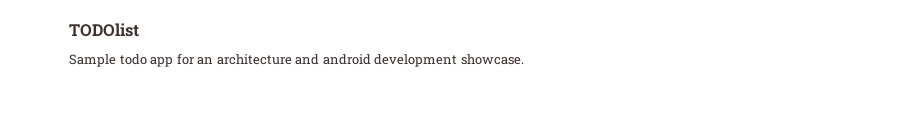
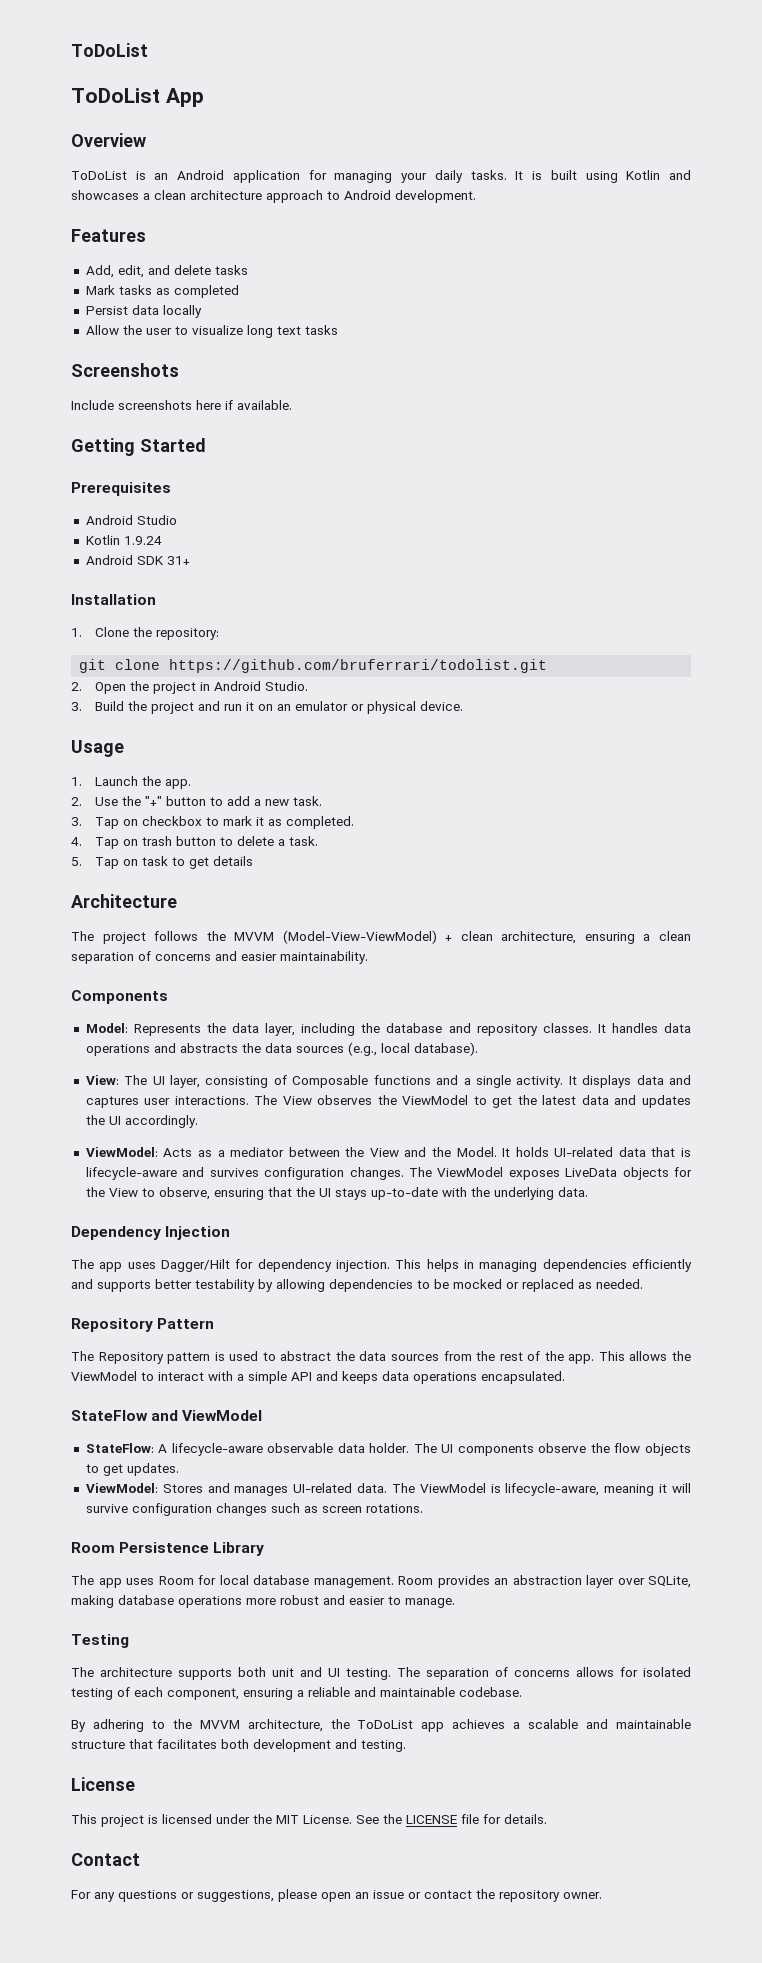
[69,23,139,37] [69,53,524,67] TODOlist // Sample todo app for an architecture and android development showcase. -> [71,43,148,57] [71,88,204,107] [71,133,146,147] [71,170,692,183] [71,190,476,203] [71,229,146,242] [85,265,248,278] [85,285,239,298] [85,305,202,318] [85,325,338,338] [71,363,179,377] [71,400,292,410] [71,438,206,456] [71,482,171,496] [85,515,177,525] [85,535,162,545] [85,555,190,565] [71,594,156,605] [71,627,220,640] [79,659,548,673] [71,681,309,694] [71,701,464,714] [71,740,124,757] [71,776,192,789] [71,796,323,806] [71,816,355,829] [71,836,319,849] [71,856,254,869] [71,894,177,908] [71,930,691,944] [71,951,368,964] [71,990,168,1004] [85,1023,691,1036] [85,1042,478,1056] [85,1075,691,1088] [85,1095,691,1108] [85,1115,198,1128] [85,1147,691,1157] [85,1167,692,1180] [85,1187,588,1200] [71,1226,231,1240] [71,1259,692,1272] [71,1279,643,1292] [71,1318,215,1332] [71,1351,691,1364] [71,1371,565,1384] [71,1410,263,1421] [85,1443,691,1456] [85,1463,179,1476] [85,1483,691,1496] [85,1503,423,1516] [71,1542,265,1556] [71,1575,691,1588] [71,1595,455,1608] [71,1634,129,1648] [71,1667,691,1680] [71,1687,522,1700] [71,1719,691,1732] [71,1739,406,1752] [71,1777,135,1791] [71,1814,547,1827] [71,1853,140,1866] [71,1889,602,1902] ToDoList // ToDoList App // Overview // ToDoList is an Android application for managing your daily tasks. It is built using Kotlin and showcases a clean architecture approach to Android development. // Features // Add, edit, and delete tasks // Mark tasks as completed // Persist data locally // Allow the user to visualize long text tasks // Screenshots // Include screenshots here if available. // Getting Started // Prerequisites // Android Studio // Kotlin 1.9.24 // Android SDK 31+ // Installation // 1. Clone the repository: // git clone https://github.com/bruferrari/todolist.git // 2. Open the project in Android Studio. // 3. Build the project and run it on an emulator or physical device. // Usage // 1. Launch the app. // 2. Use the "+" button to add a new task. // 3. Tap on checkbox to mark it as completed. // 4. Tap on trash button to delete a task. // 5. Tap on task to get details // Architecture // The project follows the MVVM (Model-View-ViewModel) + clean architecture, ensuring a clean separation of concerns and easier maintainability. // Components // Model: Represents the data layer, including the database and repository classes. It handles data operations and abstracts the data sources (e.g., local database). // View: The UI layer, consisting of Composable functions and a single activity. It displays data and captures user interactions. The View observes the ViewModel to get the latest data and updates the UI accordingly. // ViewModel: Acts as a mediator between the View and the Model. It holds UI-related data that is lifecycle-aware and survives configuration changes. The ViewModel exposes LiveData objects for the View to observe, ensuring that the UI stays up-to-date with the underlying data. // Dependency Injection // The app uses Dagger/Hilt for dependency injection. This helps in managing dependencies efficiently and supports better testability by allowing dependencies to be mocked or replaced as needed. // Repository Pattern // The Repository pattern is used to abstract the data sources from the rest of the app. This allows the ViewModel to interact with a simple API and keeps data operations encapsulated. // StateFlow and ViewModel // StateFlow: A lifecycle-aware observable data holder. The UI components observe the flow objects to get updates. // ViewModel: Stores and manages UI-related data. The ViewModel is lifecycle-aware, meaning it will survive configuration changes such as screen rotations. // Room Persistence Library // The app uses Room for local database management. Room provides an abstraction layer over SQLite, making database operations more robust and easier to manage. // Testing // The architecture supports both unit and UI testing. The separation of concerns allows for isolated testing of each component, ensuring a reliable and maintainable codebase. // By adhering to the MVVM architecture, the ToDoList app achieves a scalable and maintainable structure that facilitates both development and testing. // License // This project is licensed under the MIT License. See the LICENSE file for details. // Contact // For any questions or suggestions, please open an issue or contact the repository owner.

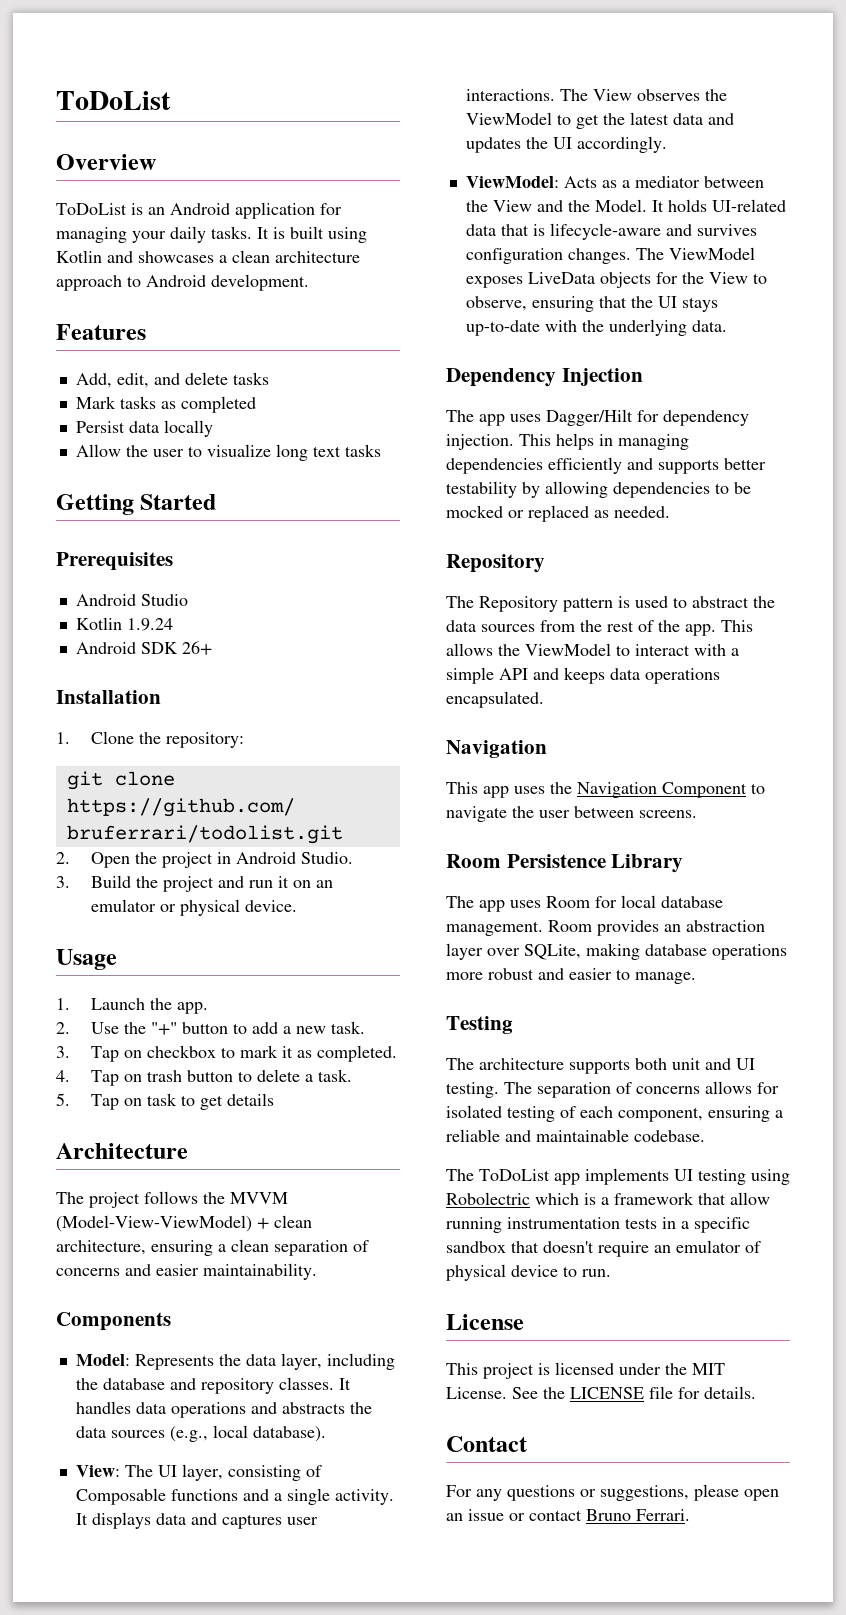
[71,43,148,57] [71,88,204,107] ToDoList // ToDoList App -> [56,91,171,110] ToDoList
[71,363,179,377] [71,400,292,410] // Screenshots // Include screenshots here if available. -> (381, 450) none
[166,556,190,565] 31+ -> [181,641,212,655] 26+
[157,1318,215,1329] Pattern -> (545, 563) none
[71,1410,263,1421] [85,1443,691,1456] [85,1463,179,1476] [85,1483,691,1496] [85,1503,423,1516] StateFlow and ViewModel // StateFlow: A lifecycle-aware observable data holder. The UI components observe the flow objects to get updates. // ViewModel: Stores and manages UI-related data. The ViewModel is lifecycle-aware, meaning it will survive configuration changes such as screen rotations. -> [446,740,547,758] [446,782,765,798] [446,806,697,822] Navigation // This app uses the Navigation Component to navigate the user between screens.
[71,1719,691,1732] [71,1739,406,1752] By adhering to the MVVM architecture, the ToDoList app achieves a scalable and maintainable structure that facilitates both development and testing. -> [446,1168,790,1185] [446,1192,770,1205] [446,1217,750,1233] [446,1240,761,1257] [446,1264,611,1281] The ToDoList app implements UI testing using Robolectric which is a framework that allow running instrumentation tests in a specific sandbox that doesn't require an emulator of physical device to run.
[476,1889,602,1902] the repository owner. -> [586,1509,690,1521] Bruno Ferrari.

